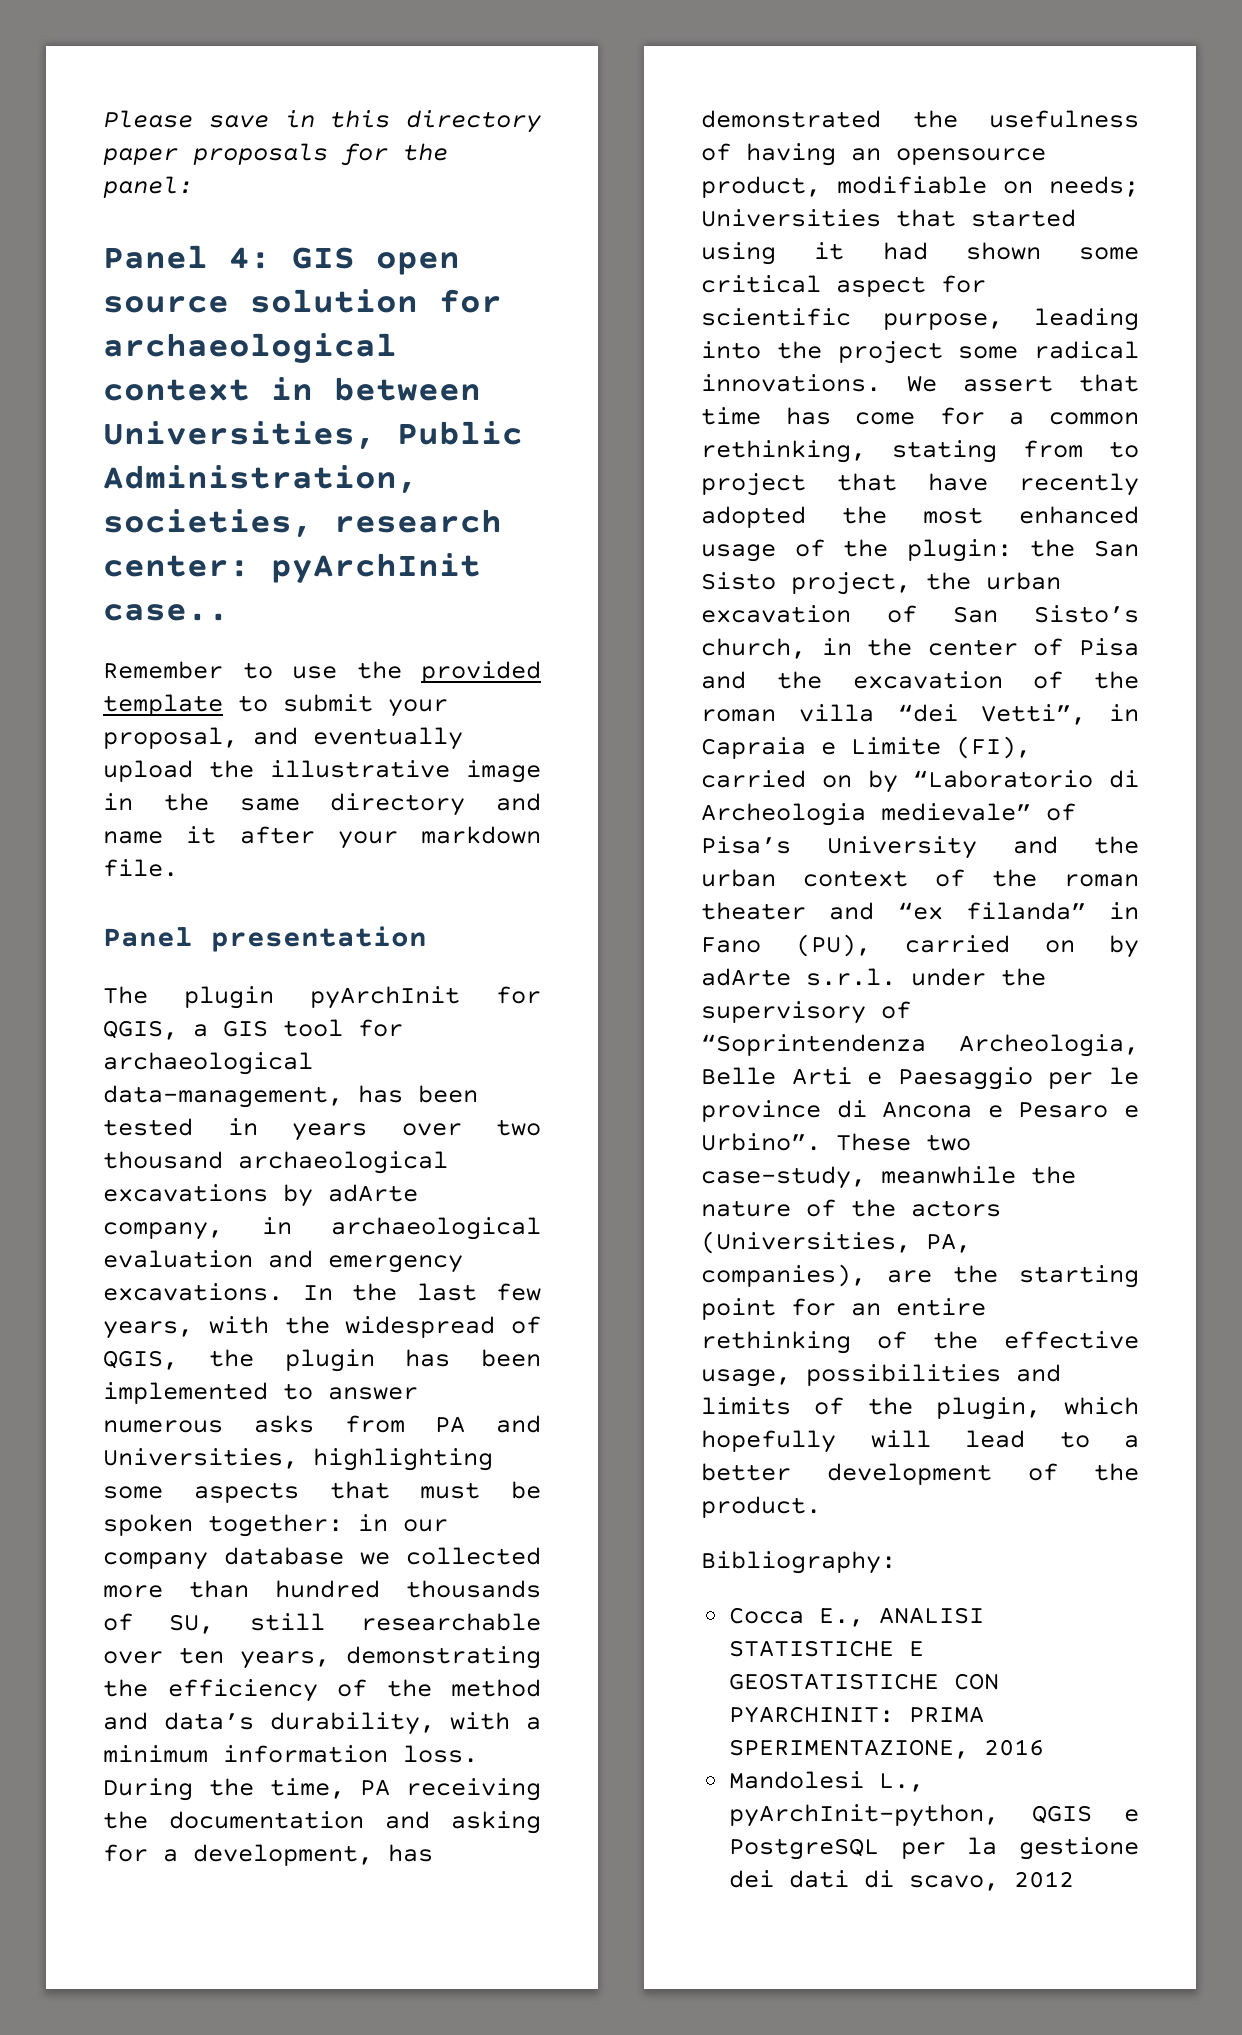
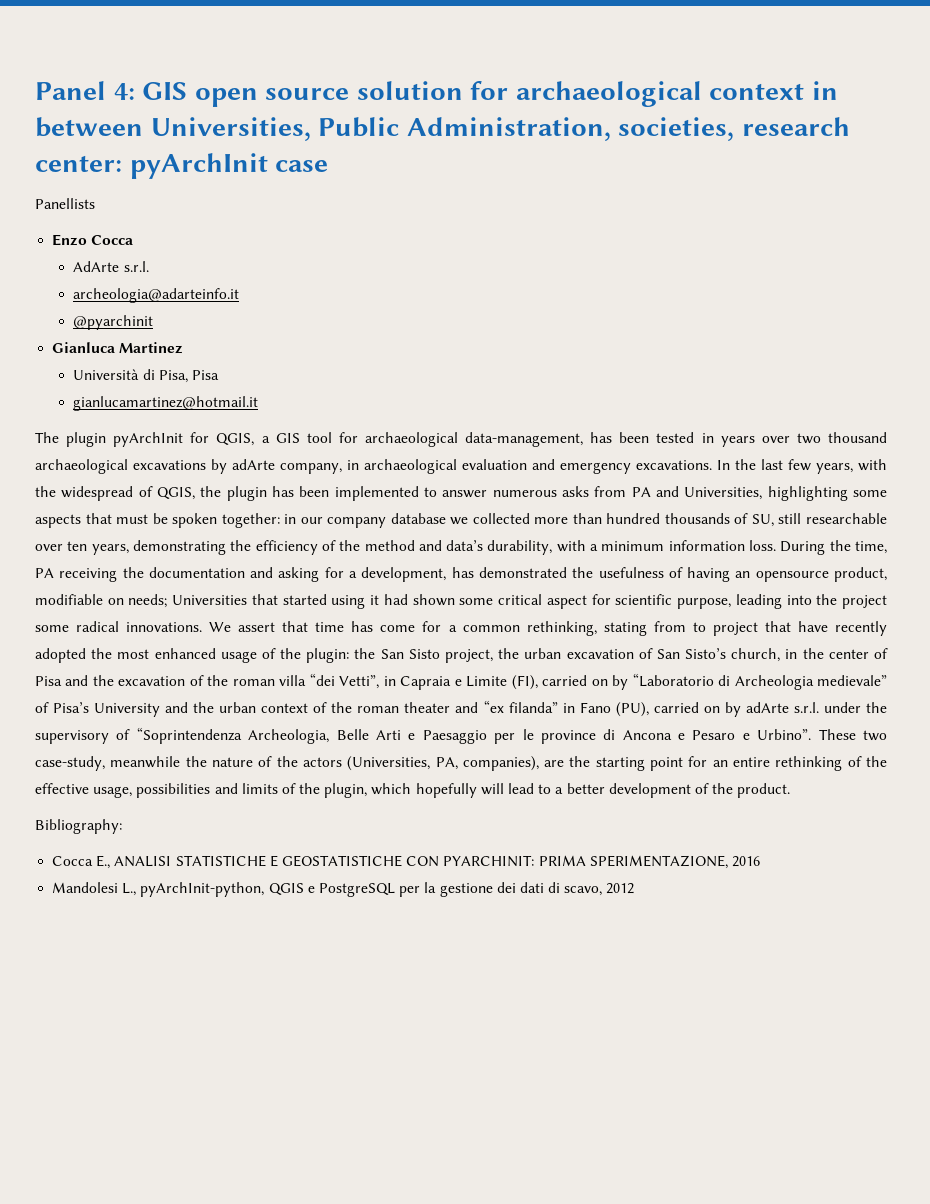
[103,110,541,133] [103,143,448,166] [103,176,193,198] Please save in this directory paper proposals for the panel: // -> (35, 90) none
[103,604,229,621] [103,661,541,683] [103,694,448,717] [103,727,463,750] [103,760,541,783] [103,793,541,816] [103,826,541,849] [103,859,178,877] [103,926,427,952] case.. // Remember to use the provided template to submit your proposal, and eventually upload the illustrative image in the same directory and name it after your markdown file. // Panel presentation -> [275,160,329,172] [35,198,95,209] [52,234,134,246] [73,261,149,272] [73,288,240,303] [73,315,154,330] [52,342,184,354] [73,369,219,383] [73,396,259,411] case // Panellists // Enzo Cocca // AdArte s.r.l. // archeologia@adarteinfo.it // @pyarchinit // Gianluca Martinez // Università di Pisa, Pisa // gianlucamartinez@hotmail.it

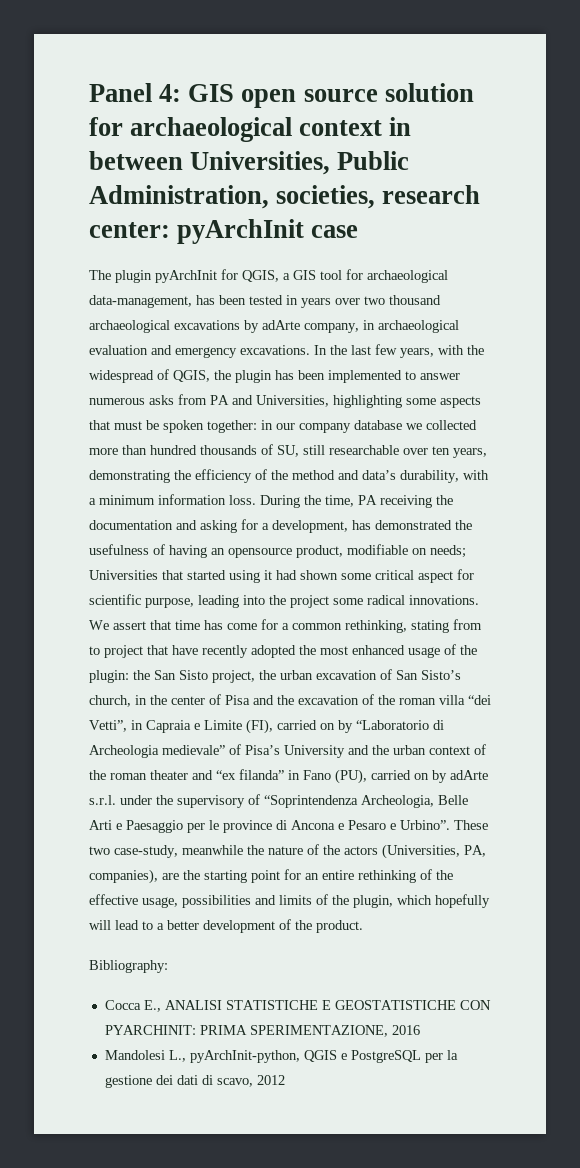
[35,198,95,209] [52,234,134,246] [73,261,149,272] [73,288,240,303] [73,315,154,330] [52,342,184,354] [73,369,219,383] [73,396,259,411] // Panellists // Enzo Cocca // AdArte s.r.l. // archeologia@adarteinfo.it // @pyarchinit // Gianluca Martinez // Università di Pisa, Pisa // gianlucamartinez@hotmail.it -> (359, 231) none

